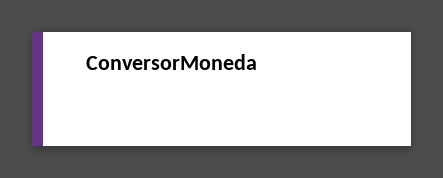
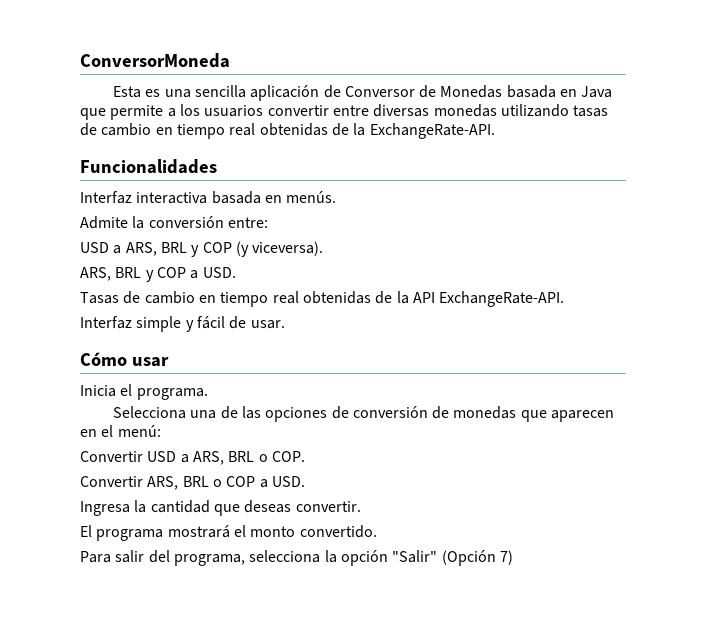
(257, 62) none -> [112,85,613,101] [80,104,609,120] [80,123,495,139] [80,159,217,174] [80,191,337,204] [80,216,268,229] [80,241,324,257] [80,267,236,282] [80,291,565,307] [80,316,285,332] [80,352,169,367] [80,384,208,400] [112,406,615,422] [80,425,161,437] [80,451,305,465] [80,476,305,490] [80,500,361,516] [80,525,377,541] [80,550,513,566] // Esta es una sencilla aplicación de Conversor de Monedas basada en Java que permite a los usuarios convertir entre diversas monedas utilizando tasas de cambio en tiempo real obtenidas de la ExchangeRate-API. // Funcionalidades // Interfaz interactiva basada en menús. // Admite la conversión entre: // USD a ARS, BRL y COP (y viceversa). // ARS, BRL y COP a USD. // Tasas de cambio en tiempo real obtenidas de la API ExchangeRate-API. // Interfaz simple y fácil de usar. // Cómo usar // Inicia el programa. // Selecciona una de las opciones de conversión de monedas que aparecen en el menú: // Convertir USD a ARS, BRL o COP. // Convertir ARS, BRL o COP a USD. // Ingresa la cantidad que deseas convertir. // El programa mostrará el monto convertido. // Para salir del programa, selecciona la opción "Salir" (Opción 7)

